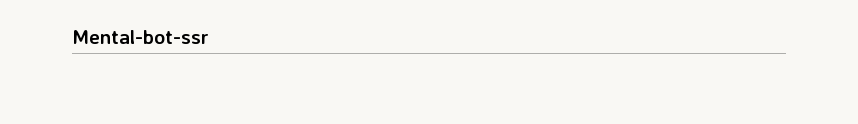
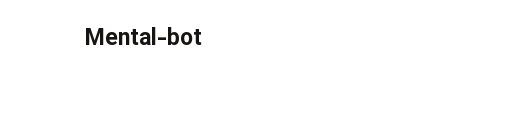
[72,30,209,44] Mental-bot-ssr -> [85,27,202,45] Mental-bot

